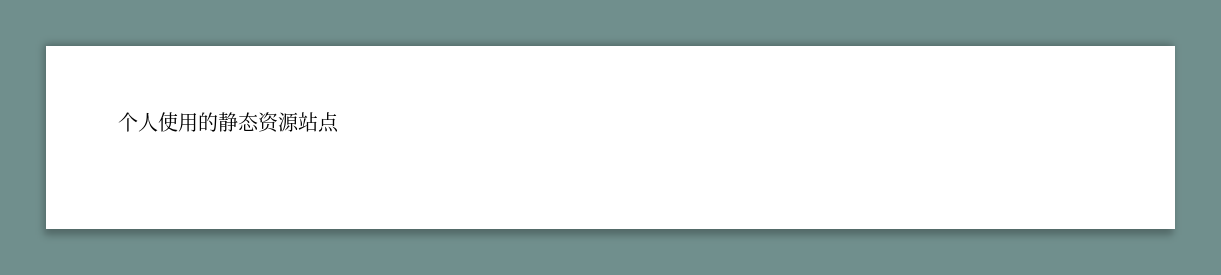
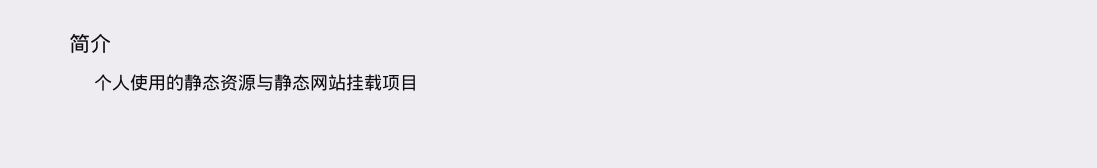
(118, 122) none -> [69,33,111,53] 简介 //
[298,112,339,133] 站点 -> [255,74,418,91] 与静态网站挂载项目

